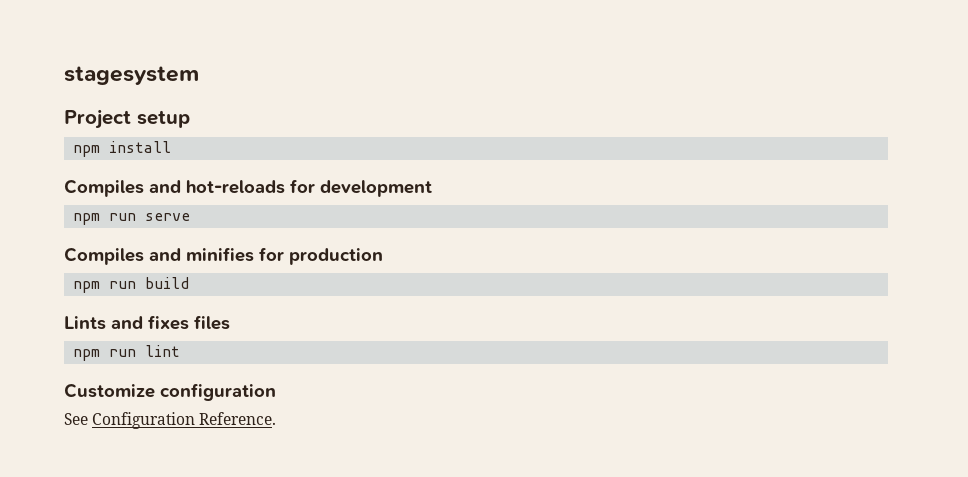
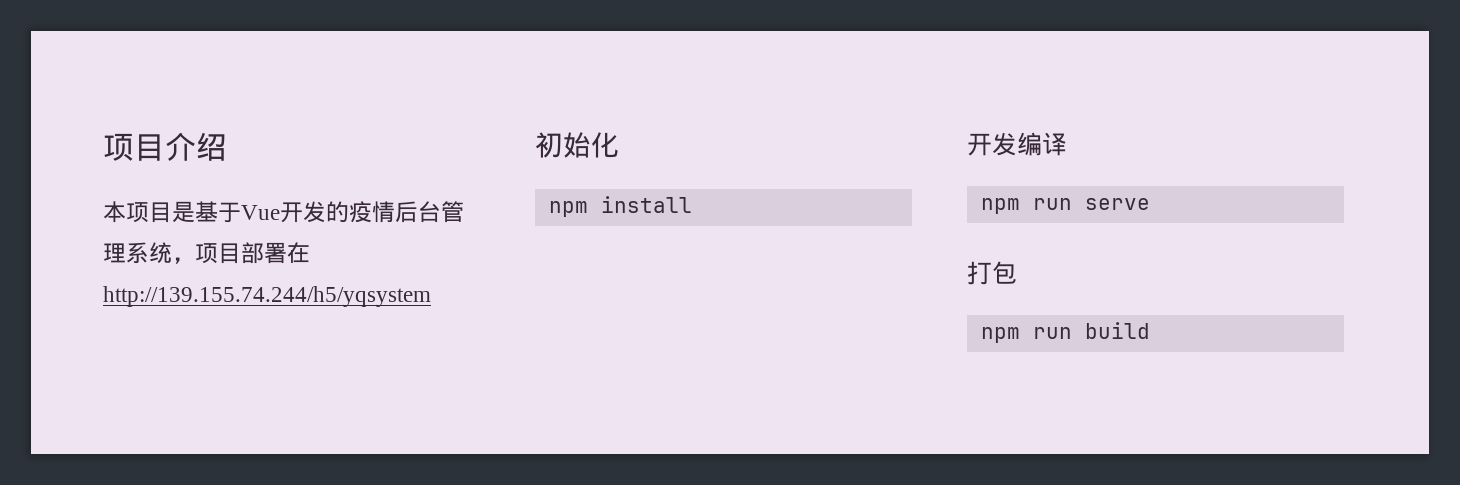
[64,66,199,85] [64,109,190,129] [73,141,172,157] [64,179,432,197] [73,213,191,225] [64,247,383,265] [73,277,190,293] [64,315,230,330] [73,345,181,361] [64,383,276,401] [64,412,277,429] stagesystem // Project setup // npm install // Compiles and hot-reloads for development // npm run serve // Compiles and minifies for production // npm run build // Lints and fixes files // npm run lint // Customize configuration // See Configuration Reference. -> [103,132,227,161] [103,201,464,223] [103,242,310,264] [103,286,431,307] [535,132,619,158] [548,196,692,217] [967,132,1067,156] [980,198,1150,214] [967,261,1017,285] [980,322,1150,343] 项目介绍 // 本项目是基于Vue开发的疫情后台管理系统，项目部署在http://139.155.74.244/h5/yqsystem // 初始化 // npm install // 开发编译 // npm run serve // 打包 // npm run build

